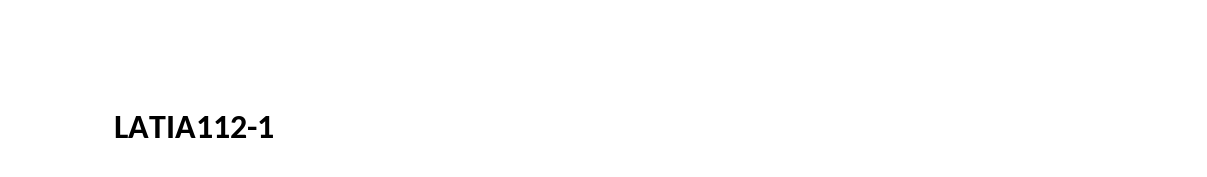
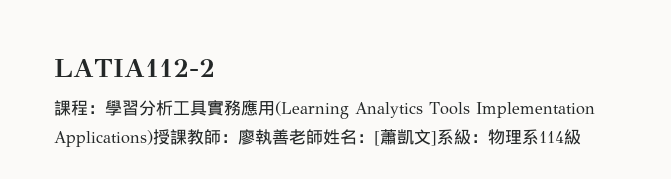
[114,116,274,138] LATIA112-1 -> [54,59,215,77] [54,100,595,119] [54,129,581,147] LATIA112-2 // 課程：學習分析工具實務應用(Learning Analytics Tools Implementation Applications)授課教師：廖執善老師姓名：[蕭凱文]系級：物理系114級

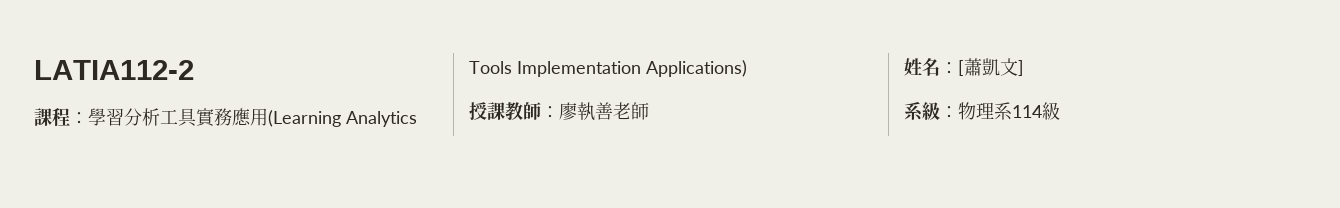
(153, 138) none -> (747, 68) //
(323, 137) none -> (649, 111) //
(437, 138) none -> (1024, 68) //

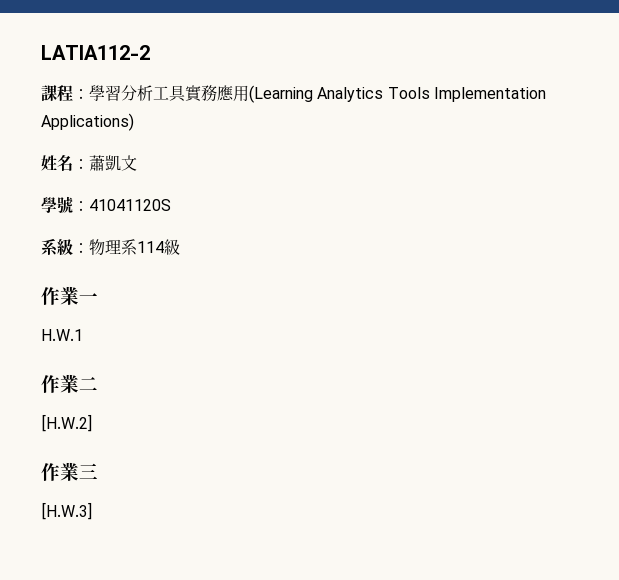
[469,102,649,120] // 授課教師：廖執善老師 -> (134, 122) none
[958,60,964,76] [ -> (89, 164) none
[1018,60,1024,76] ] -> [40,196,171,213] // 學號：41041120S
(1060, 111) none -> [41,286,98,305] [41,329,83,341] [41,374,98,393] [41,414,92,432] [41,462,98,481] [41,502,92,520] // 作業一 // H.W.1 // 作業二 // [H.W.2] // 作業三 // [H.W.3]

